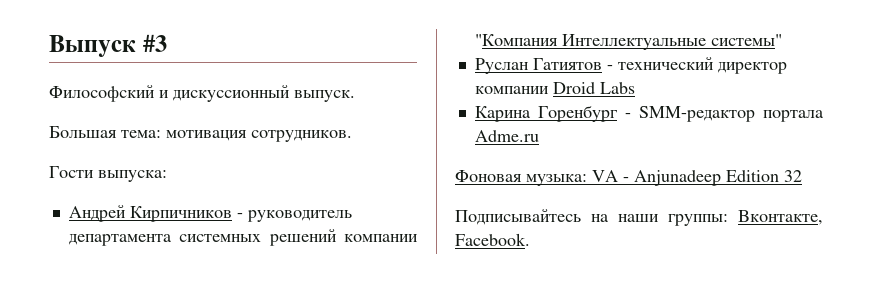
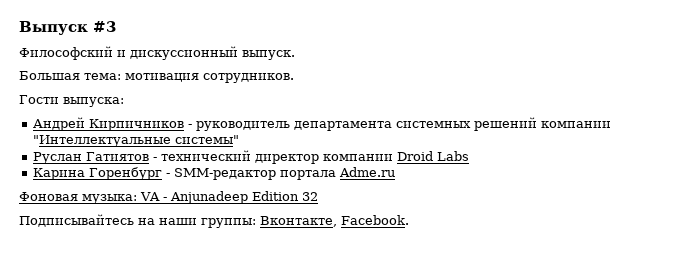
[474,34,706,50] "Компания Интеллектуальные -> [32,135,171,147] "Интеллектуальные

